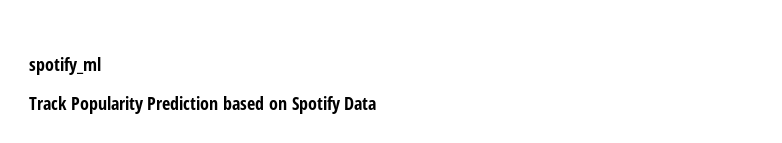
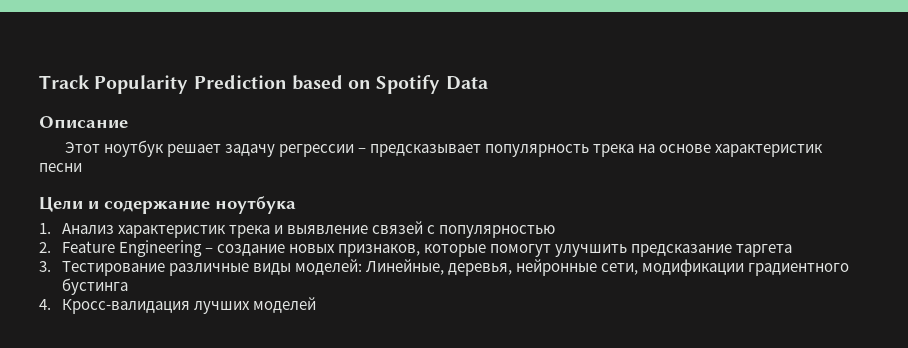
[29,57,101,75] spotify_ml // -> (39, 82) none
(377, 103) none -> [39,116,128,128] [64,140,824,157] [39,163,82,172] [39,196,296,214] [39,221,556,238] [39,240,793,257] [39,259,850,276] [61,278,128,295] [39,297,317,314] // Описание // Этот ноутбук решает задачу регрессии – предсказывает популярность трека на основе характеристик песни // Цели и содержание ноутбука // 1. Анализ характеристик трека и выявление связей с популярностью // 2. Feature Engineering – создание новых признаков, которые помогут улучшить предсказание таргета // 3. Тестирование различные виды моделей: Линейные, деревья, нейронные сети, модификации градиентного бустинга // 4. Кросс-валидация лучших моделей

